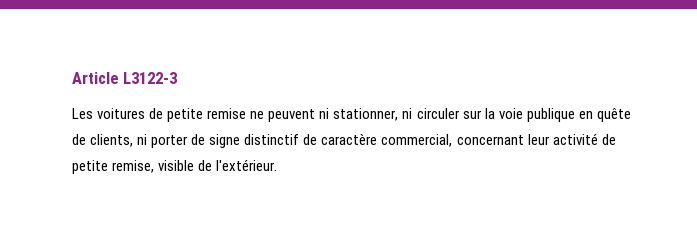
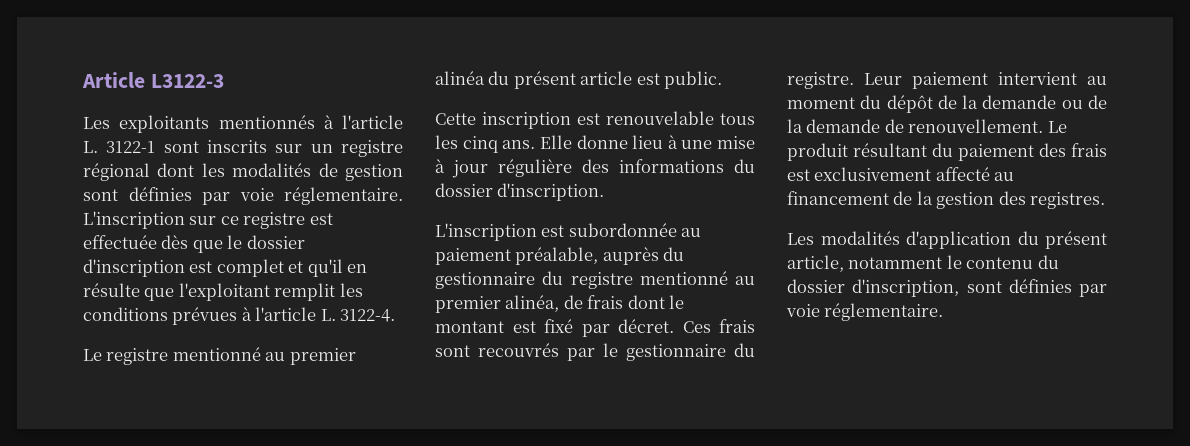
[97,108,631,122] [72,133,616,148] [72,159,278,174] voitures de petite remise ne peuvent ni stationner, ni circuler sur la voie publique en quête de clients, ni porter de signe distinctif de caractère commercial, concernant leur activité de petite remise, visible de l'extérieur. -> [119,115,403,133] [83,140,403,157] [83,163,403,181] [83,187,403,205] [83,211,333,229] [83,235,305,253] [83,259,368,277] [83,283,363,301] [83,307,396,325] [83,347,356,365] [435,71,723,89] [435,111,755,129] [435,135,755,153] [435,159,755,178] [435,183,605,201] [435,223,702,241] [435,247,685,265] [435,271,755,289] [435,295,685,313] [435,319,755,337] [435,343,755,361] [787,72,1107,89] [787,95,1107,113] [787,119,1067,133] [787,143,1107,161] [787,167,1015,181] [787,191,1106,209] [787,231,1107,249] [787,255,1059,272] [787,279,1107,297] [786,303,944,321] exploitants mentionnés à l'article L. 3122-1 sont inscrits sur un registre régional dont les modalités de gestion sont définies par voie réglementaire. L'inscription sur ce registre est effectuée dès que le dossier d'inscription est complet et qu'il en résulte que l'exploitant remplit les conditions prévues à l'article L. 3122-4. // Le registre mentionné au premier alinéa du présent article est public. // Cette inscription est renouvelable tous les cinq ans. Elle donne lieu à une mise à jour régulière des informations du dossier d'inscription. // L'inscription est subordonnée au paiement préalable, auprès du gestionnaire du registre mentionné au premier alinéa, de frais dont le montant est fixé par décret. Ces frais sont recouvrés par le gestionnaire du registre. Leur paiement intervient au moment du dépôt de la demande ou de la demande de renouvellement. Le produit résultant du paiement des frais est exclusivement affecté au financement de la gestion des registres. // Les modalités d'application du présent article, notamment le contenu du dossier d'inscription, sont définies par voie réglementaire.

